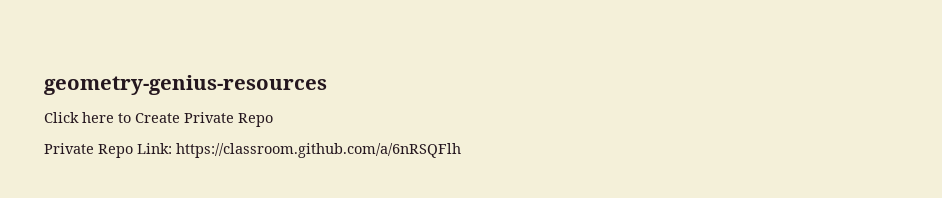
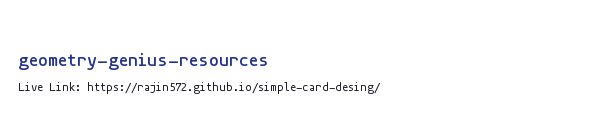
[44,112,273,127] [44,143,461,158] Click here to Create Private Repo // Private Repo Link: https://classroom.github.com/a/6nRSQFlh -> [18,82,381,94] Live Link: https://rajin572.github.io/simple-card-desing/

